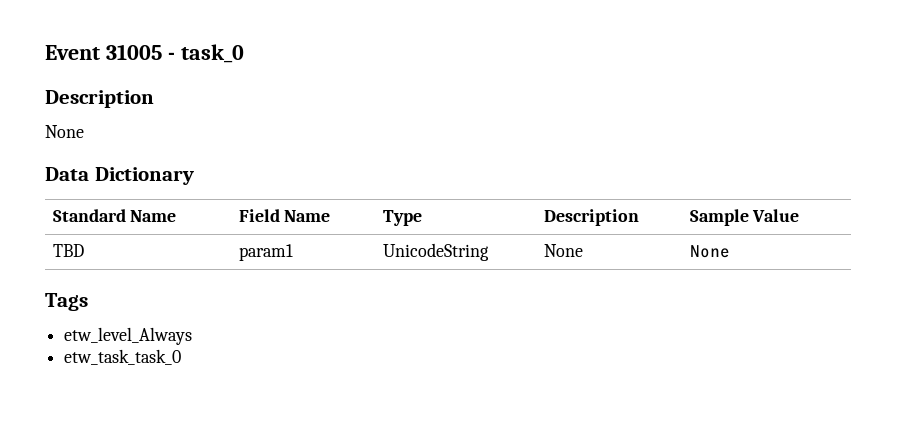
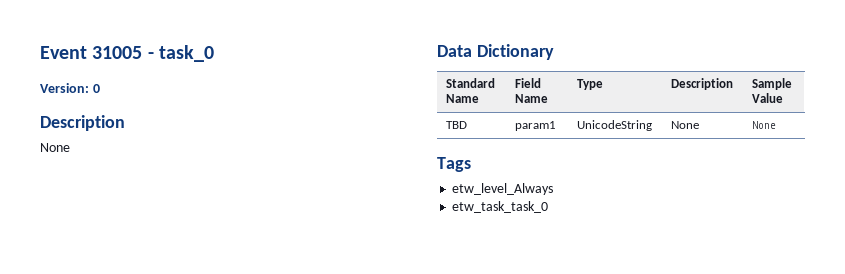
(244, 53) none -> [40,83,100,93] // Version: 0

